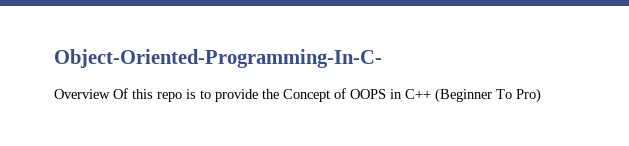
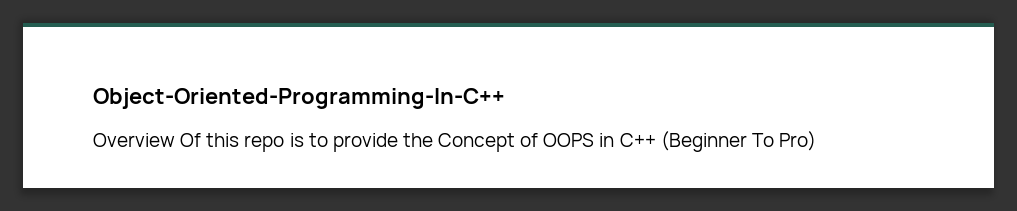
[54,49,382,68] Object-Oriented-Programming-In-C- -> [93,88,505,109] Object-Oriented-Programming-In-C++

